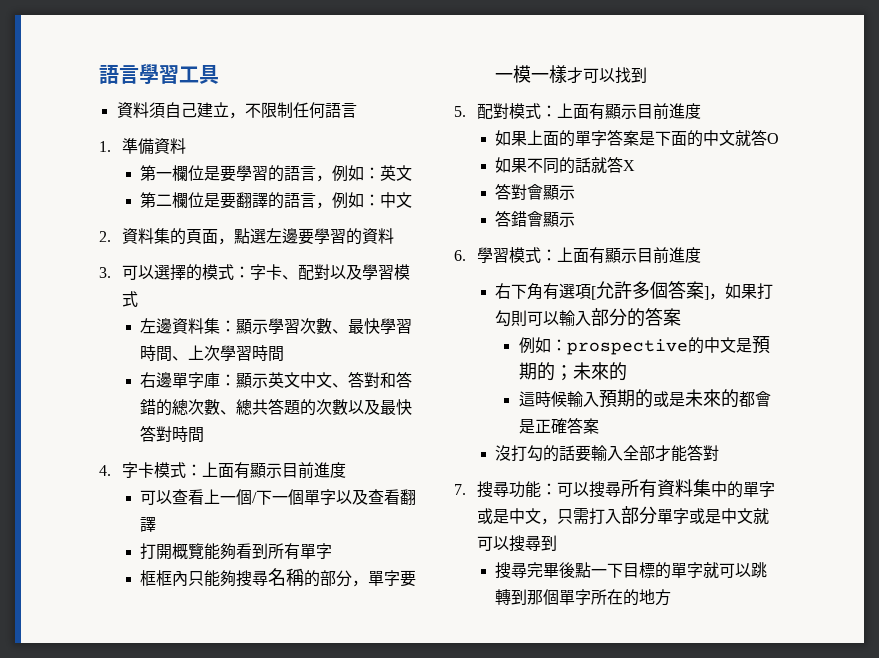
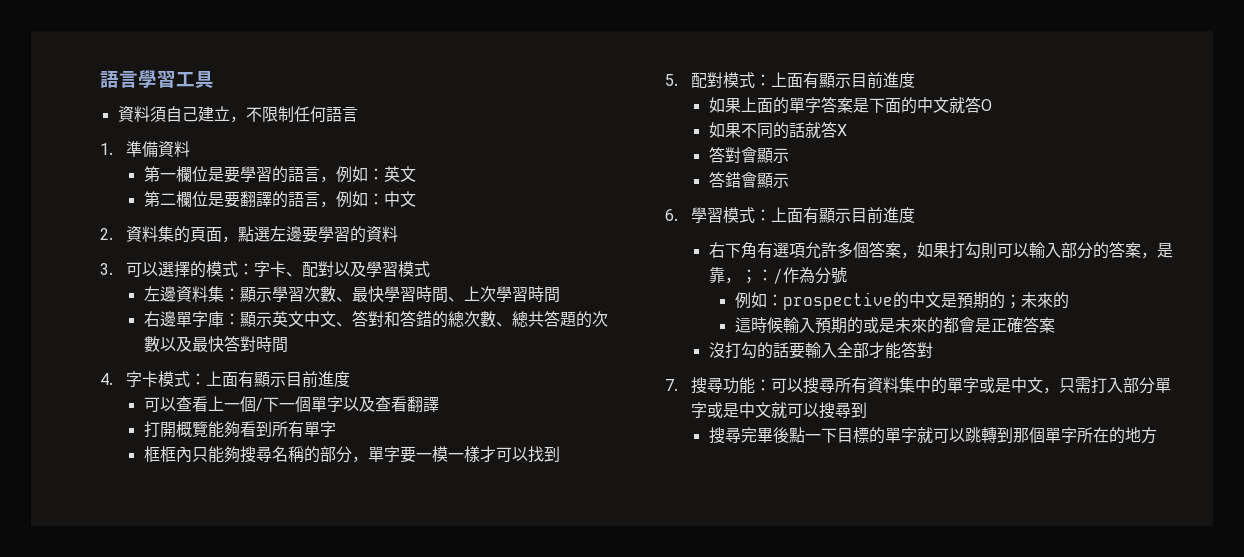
[591,286,597,300] [ -> (805, 250) none
[704,286,710,300] ] -> (901, 250) none
(682, 317) none -> [1140,243,1173,259] [708,267,847,284] ，是靠，；：/作為分號

